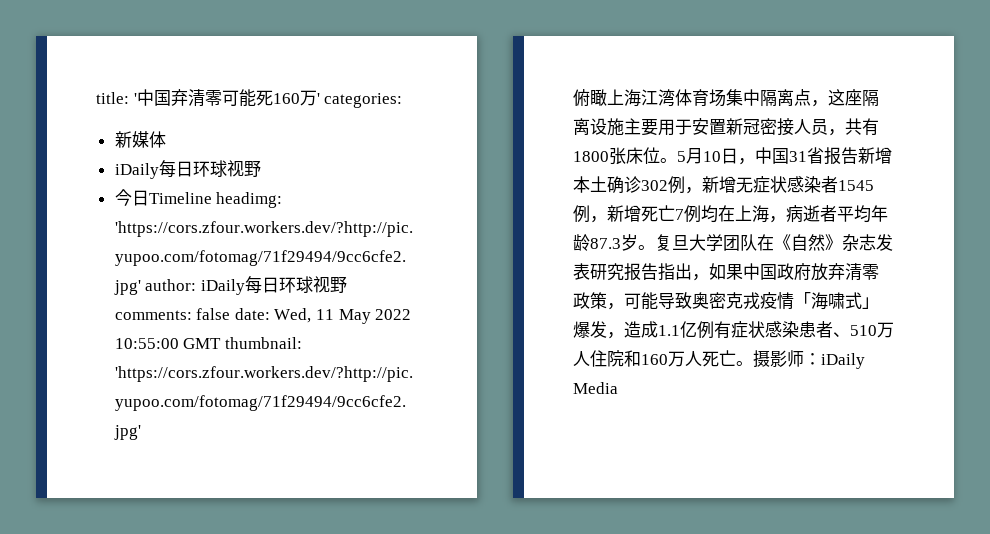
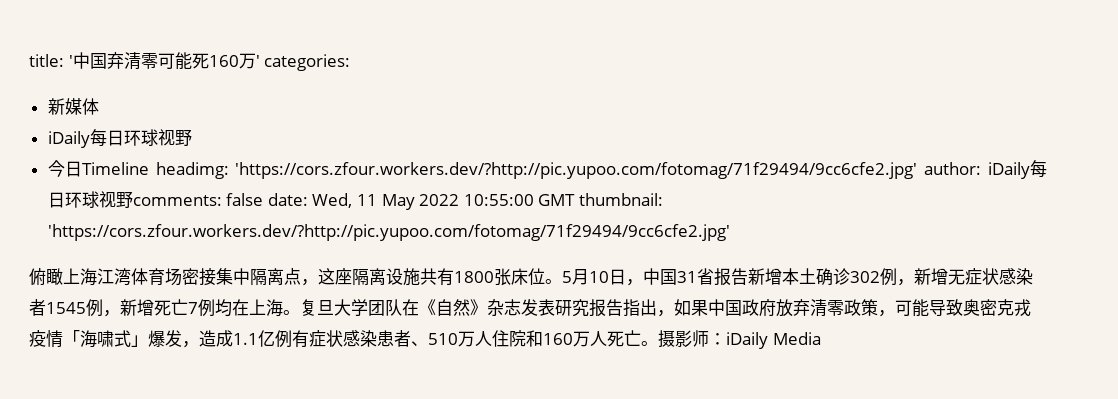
(726, 98) none -> [182,268,216,286] 密接
[624,118,845,136] 主要用于安置新冠密接人员， -> (420, 277) none
[769,205,888,223] [573,234,638,251] ，病逝者平均年龄87.3岁 -> (283, 308) none

